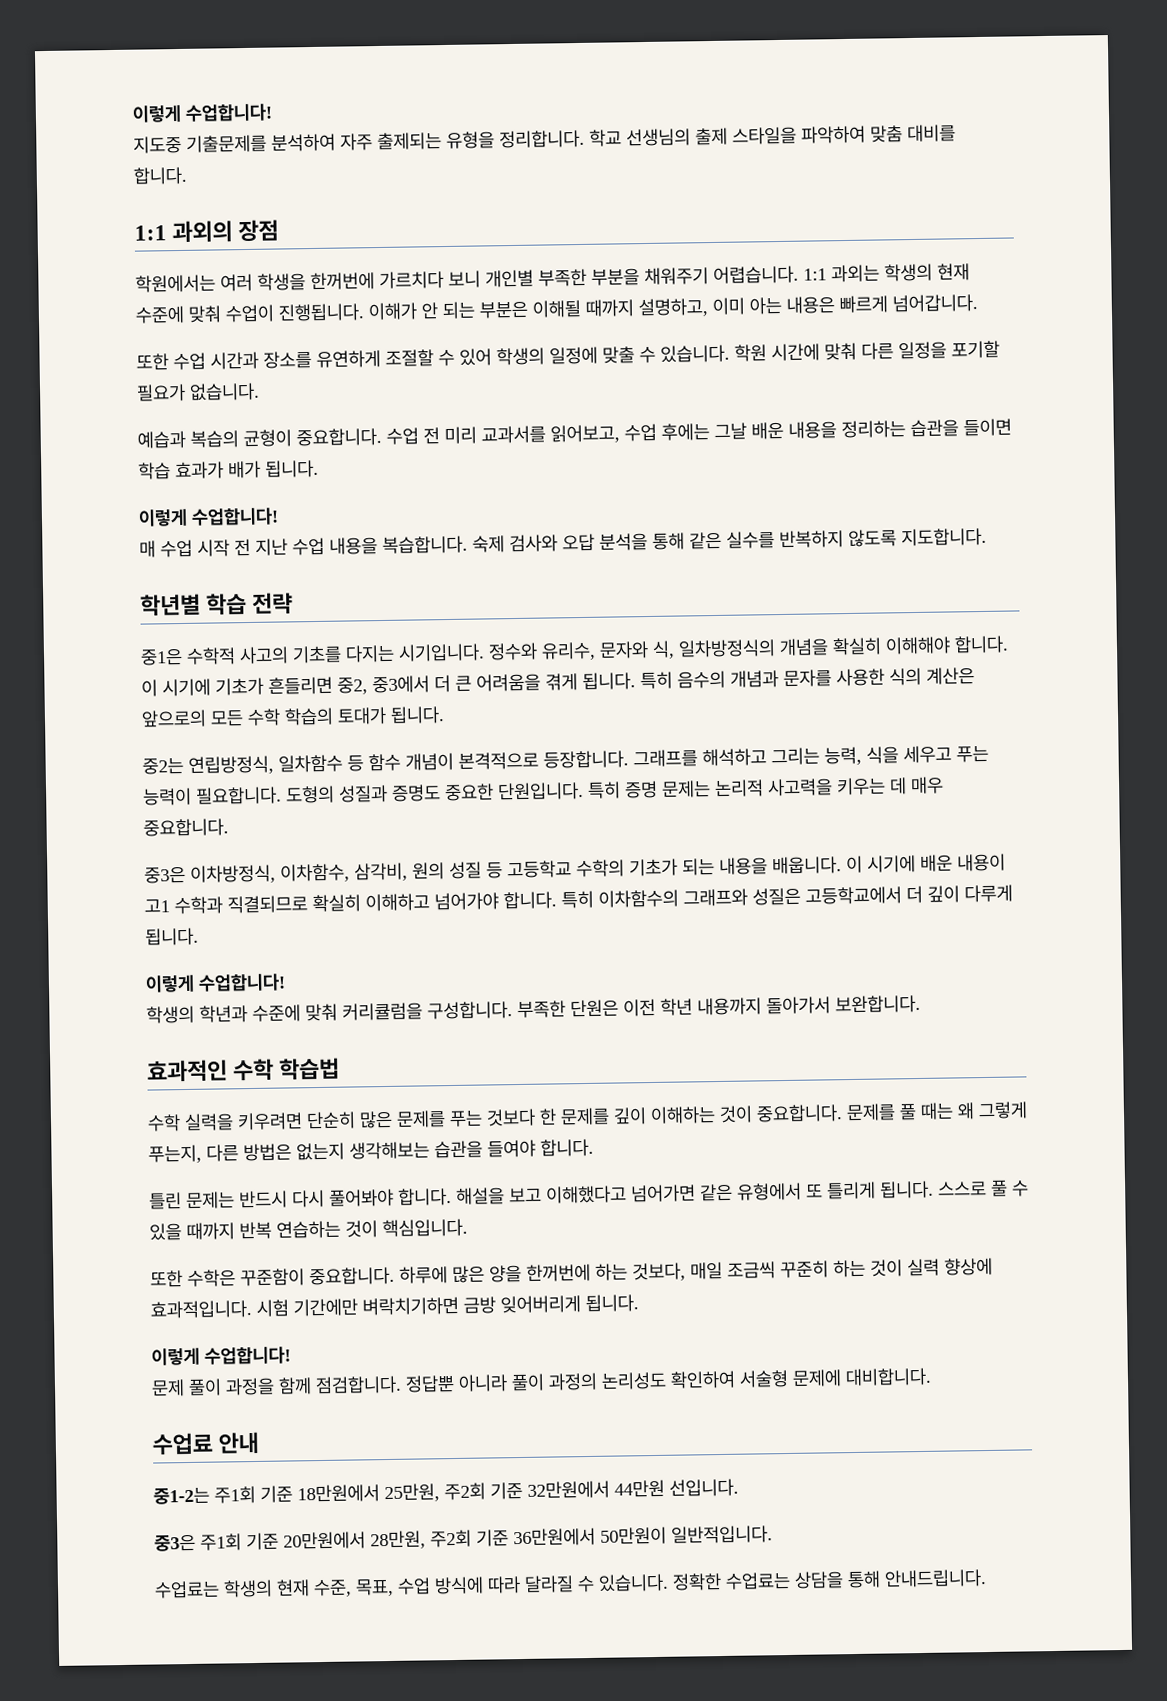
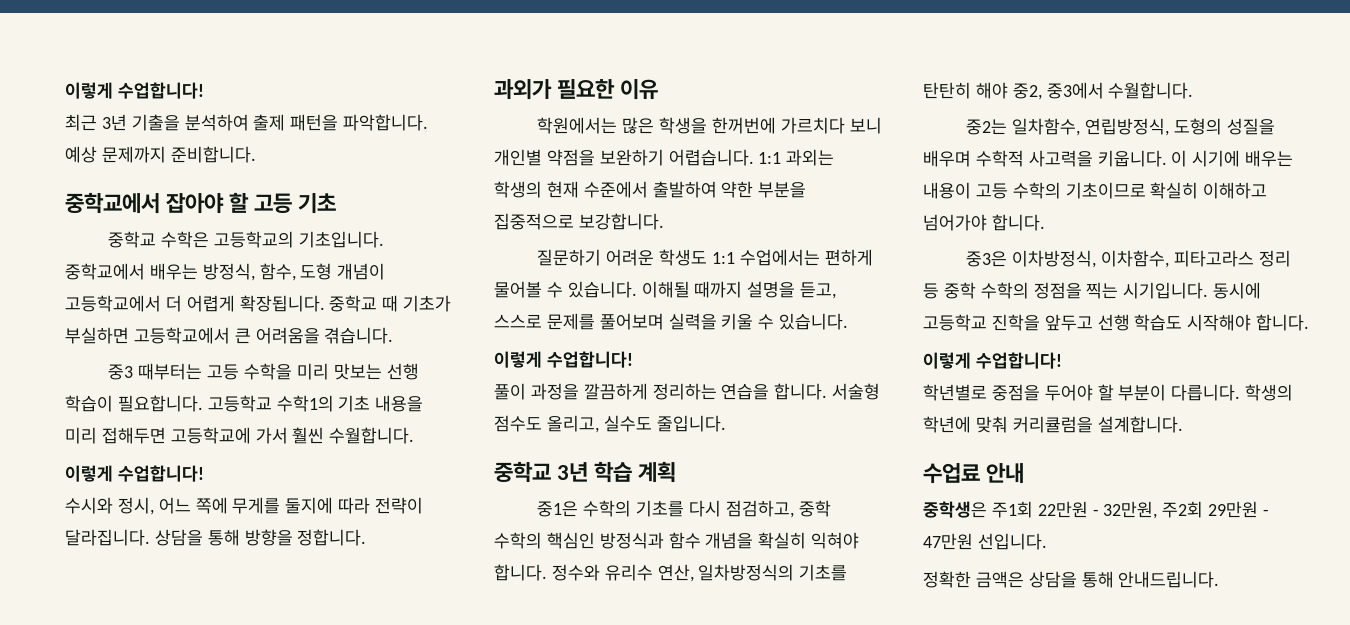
[132,103,273,123] [133,124,956,154] [133,166,187,185] [134,219,280,244] 이렇게 수업합니다! // 지도중 기출문제를 분석하여 자주 출제되는 유형을 정리합니다. 학교 선생님의 출제 스타일을 파악하여 맞춤 대비를 합니다. // 1:1 과외의 장점 -> [65,82,204,99] [65,114,429,131] [65,146,256,163] [65,192,337,214] [108,231,384,248] [65,263,386,281] [65,295,452,312] [65,327,394,344] [108,363,419,380] [65,395,424,412] [65,427,415,444] [65,465,204,482] [65,497,424,515] [65,529,367,546] [494,79,659,100] 이렇게 수업합니다! // 최근 3년 기출을 분석하여 출제 패턴을 파악합니다. 예상 문제까지 준비합니다. // 중학교에서 잡아야 할 고등 기초 // 중학교 수학은 고등학교의 기초입니다. 중학교에서 배우는 방정식, 함수, 도형 개념이 고등학교에서 더 어렵게 확장됩니다. 중학교 때 기초가 부실하면 고등학교에서 큰 어려움을 겪습니다. // 중3 때부터는 고등 수학을 미리 맛보는 선행 학습이 필요합니다. 고등학교 수학1의 기초 내용을 미리 접해두면 고등학교에 가서 훨씬 수월합니다. // 이렇게 수업합니다! // 수시와 정시, 어느 쪽에 무게를 둘지에 따라 전략이 달라집니다. 상담을 통해 방향을 정합니다. // 과외가 필요한 이유
[220,273,253,292] 여러 -> [622,117,655,134] 많은
[538,267,709,287] 부족한 부분을 채워주기 -> [546,149,664,166] 약점을 보완하기
[135,294,978,324] [136,340,1000,371] [136,382,260,402] [137,418,1012,449] [138,459,319,480] [138,507,279,527] [139,527,987,558] [140,592,294,617] [140,635,1009,666] [141,667,975,697] [141,706,445,728] [142,745,989,775] [143,776,944,806] [143,818,229,837] [144,853,1006,884] [144,884,1013,915] [145,927,199,946] [145,973,286,993] [146,994,921,1024] [147,1057,341,1083] [147,1101,1028,1132] [148,1138,594,1164] [149,1179,1029,1210] [149,1218,468,1241] [150,1257,993,1288] [150,1294,639,1319] [151,1346,291,1366] [151,1367,932,1397] [152,1431,261,1456] [153,1478,739,1505] [154,1525,773,1552] [154,1571,791,1599] 수준에 맞춰 수업이 진행됩니다. 이해가 안 되는 부분은 이해될 때까지 설명하고, 이미 아는 내용은 빠르게 넘어갑니다. // 또한 수업 시간과 장소를 유연하게 조절할 수 있어 학생의 일정에 맞출 수 있습니다. 학원 시간에 맞춰 다른 일정을 포기할 필요가 없습니다. // 예습과 복습의 균형이 중요합니다. 수업 전 미리 교과서를 읽어보고, 수업 후에는 그날 배운 내용을 정리하는 습관을 들이면 학습 효과가 배가 됩니다. // 이렇게 수업합니다! // 매 수업 시작 전 지난 수업 내용을 복습합니다. 숙제 검사와 오답 분석을 통해 같은 실수를 반복하지 않도록 지도합니다. // 학년별 학습 전략 // 중1은 수학적 사고의 기초를 다지는 시기입니다. 정수와 유리수, 문자와 식, 일차방정식의 개념을 확실히 이해해야 합니다. 이 시기에 기초가 흔들리면 중2, 중3에서 더 큰 어려움을 겪게 됩니다. 특히 음수의 개념과 문자를 사용한 식의 계산은 앞으로의 모든 수학 학습의 토대가 됩니다. // 중2는 연립방정식, 일차함수 등 함수 개념이 본격적으로 등장합니다. 그래프를 해석하고 그리는 능력, 식을 세우고 푸는 능력이 필요합니다. 도형의 성질과 증명도 중요한 단원입니다. 특히 증명 문제는 논리적 사고력을 키우는 데 매우 중요합니다. // 중3은 이차방정식, 이차함수, 삼각비, 원의 성질 등 고등학교 수학의 기초가 되는 내용을 배웁니다. 이 시기에 배운 내용이 고1 수학과 직결되므로 확실히 이해하고 넘어가야 합니다. 특히 이차함수의 그래프와 성질은 고등학교에서 더 깊이 다루게 됩니다. // 이렇게 수업합니다! // 학생의 학년과 수준에 맞춰 커리큘럼을 구성합니다. 부족한 단원은 이전 학년 내용까지 돌아가서 보완합니다. // 효과적인 수학 학습법 // 수학 실력을 키우려면 단순히 많은 문제를 푸는 것보다 한 문제를 깊이 이해하는 것이 중요합니다. 문제를 풀 때는 왜 그렇게 푸는지, 다른 방법은 없는지 생각해보는 습관을 들여야 합니다. // 틀린 문제는 반드시 다시 풀어봐야 합니다. 해설을 보고 이해했다고 넘어가면 같은 유형에서 또 틀리게 됩니다. 스스로 풀 수 있을 때까지 반복 연습하는 것이 핵심입니다. // 또한 수학은 꾸준함이 중요합니다. 하루에 많은 양을 한꺼번에 하는 것보다, 매일 조금씩 꾸준히 하는 것이 실력 향상에 효과적입니다. 시험 기간에만 벼락치기하면 금방 잊어버리게 됩니다. // 이렇게 수업합니다! // 문제 풀이 과정을 함께 점검합니다. 정답뿐 아니라 풀이 과정의 논리성도 확인하여 서술형 문제에 대비합니다. // 수업료 안내 // 중1-2는 주1회 기준 18만원에서 25만원, 주2회 기준 32만원에서 44만원 선입니다. // 중3은 주1회 기준 20만원에서 28만원, 주2회 기준 36만원에서 50만원이 일반적입니다. // 수업료는 학생의 현재 수준, 목표, 수업 방식에 따라 달라질 수 있습니다. 정확한 수업료는 -> [583,181,807,198] [494,213,664,230] [537,249,873,266] [494,281,837,299] [494,313,849,330] [494,351,633,368] [494,383,881,400] [494,415,726,433] [494,461,677,483] [537,500,831,518] [494,532,860,549] [494,564,848,582] [923,82,1194,100] [966,118,1275,136] [923,150,1294,167] [923,182,1268,199] [923,214,1045,231] [966,250,1291,268] [923,282,1262,299] [923,314,1310,331] [923,352,1062,369] [923,384,1294,401] [923,416,1183,433] [923,463,1025,484] [923,501,1270,519] [923,533,1047,550] [923,571,1024,588] 수준에서 출발하여 약한 부분을 집중적으로 보강합니다. // 질문하기 어려운 학생도 1:1 수업에서는 편하게 물어볼 수 있습니다. 이해될 때까지 설명을 듣고, 스스로 문제를 풀어보며 실력을 키울 수 있습니다. // 이렇게 수업합니다! // 풀이 과정을 깔끔하게 정리하는 연습을 합니다. 서술형 점수도 올리고, 실수도 줄입니다. // 중학교 3년 학습 계획 // 중1은 수학의 기초를 다시 점검하고, 중학 수학의 핵심인 방정식과 함수 개념을 확실히 익혀야 합니다. 정수와 유리수 연산, 일차방정식의 기초를 탄탄히 해야 중2, 중3에서 수월합니다. // 중2는 일차함수, 연립방정식, 도형의 성질을 배우며 수학적 사고력을 키웁니다. 이 시기에 배우는 내용이 고등 수학의 기초이므로 확실히 이해하고 넘어가야 합니다. // 중3은 이차방정식, 이차함수, 피타고라스 정리 등 중학 수학의 정점을 찍는 시기입니다. 동시에 고등학교 진학을 앞두고 선행 학습도 시작해야 합니다. // 이렇게 수업합니다! // 학년별로 중점을 두어야 할 부분이 다릅니다. 학생의 학년에 맞춰 커리큘럼을 설계합니다. // 수업료 안내 // 중학생은 주1회 22만원 - 32만원, 주2회 29만원 - 47만원 선입니다. // 정확한 금액은

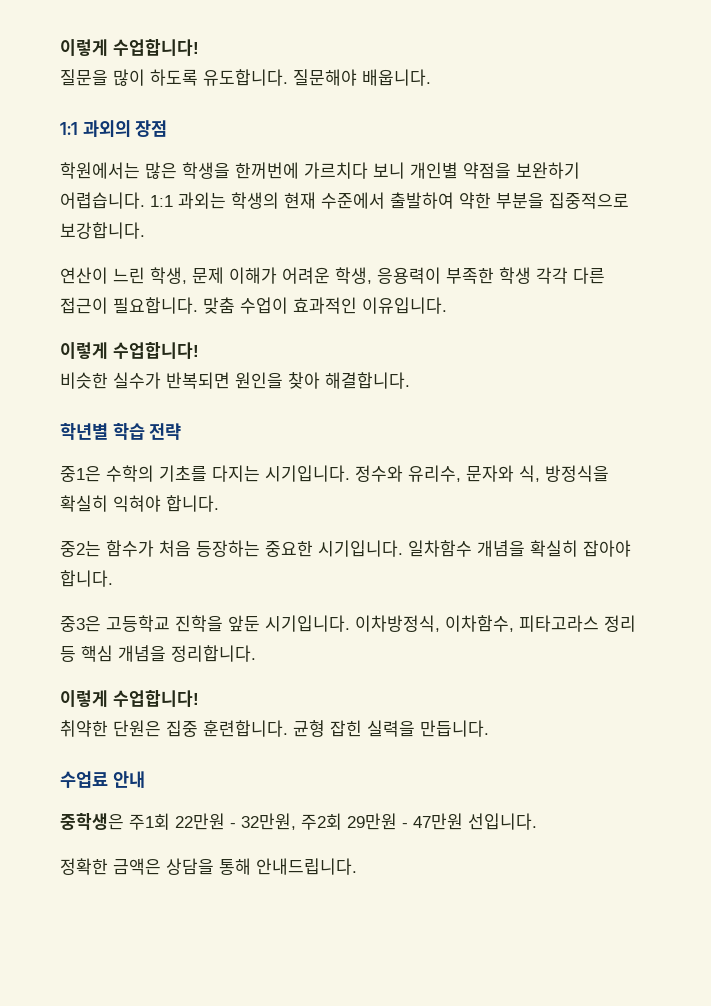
[65,82,204,99] [65,114,429,131] [65,146,256,163] [65,192,337,214] [108,231,384,248] [65,263,386,281] [65,295,452,312] [65,327,394,344] [108,363,419,380] [65,395,424,412] [65,427,415,444] [65,465,204,482] [65,497,424,515] [65,529,367,546] [494,79,659,100] 이렇게 수업합니다! // 최근 3년 기출을 분석하여 출제 패턴을 파악합니다. 예상 문제까지 준비합니다. // 중학교에서 잡아야 할 고등 기초 // 중학교 수학은 고등학교의 기초입니다. 중학교에서 배우는 방정식, 함수, 도형 개념이 고등학교에서 더 어렵게 확장됩니다. 중학교 때 기초가 부실하면 고등학교에서 큰 어려움을 겪습니다. // 중3 때부터는 고등 수학을 미리 맛보는 선행 학습이 필요합니다. 고등학교 수학1의 기초 내용을 미리 접해두면 고등학교에 가서 훨씬 수월합니다. // 이렇게 수업합니다! // 수시와 정시, 어느 쪽에 무게를 둘지에 따라 전략이 달라집니다. 상담을 통해 방향을 정합니다. // 과외가 필요한 이유 -> [60,39,199,56] [60,69,431,86] [60,120,168,138] 이렇게 수업합니다! // 질문을 많이 하도록 유도합니다. 질문해야 배웁니다. // 1:1 과외의 장점
[537,249,873,266] [494,281,837,299] [494,313,849,330] [494,351,633,368] [494,383,881,400] [494,415,726,433] [494,461,677,483] [537,500,831,518] [494,532,860,549] [494,564,848,582] [923,82,1194,100] [966,118,1275,136] [923,150,1294,167] [923,182,1268,199] [923,214,1045,231] [966,251,1008,267] 질문하기 어려운 학생도 1:1 수업에서는 편하게 물어볼 수 있습니다. 이해될 때까지 설명을 듣고, 스스로 문제를 풀어보며 실력을 키울 수 있습니다. // 이렇게 수업합니다! // 풀이 과정을 깔끔하게 정리하는 연습을 합니다. 서술형 점수도 올리고, 실수도 줄입니다. // 중학교 3년 학습 계획 // 중1은 수학의 기초를 다시 점검하고, 중학 수학의 핵심인 방정식과 함수 개념을 확실히 익혀야 합니다. 정수와 유리수 연산, 일차방정식의 기초를 탄탄히 해야 중2, 중3에서 수월합니다. // 중2는 일차함수, 연립방정식, 도형의 성질을 배우며 수학적 사고력을 키웁니다. 이 시기에 배우는 내용이 고등 수학의 기초이므로 확실히 이해하고 넘어가야 합니다. // 중3은 -> [60,267,605,284] [60,297,447,314] [60,342,199,359] [60,372,410,389] [60,423,182,440] [60,465,609,482] [60,495,219,512] [60,540,631,557] [60,570,113,587] [60,615,350,632] 연산이 느린 학생, 문제 이해가 어려운 학생, 응용력이 부족한 학생 각각 다른 접근이 필요합니다. 맞춤 수업이 효과적인 이유입니다. // 이렇게 수업합니다! // 비슷한 실수가 반복되면 원인을 찾아 해결합니다. // 학년별 학습 전략 // 중1은 수학의 기초를 다지는 시기입니다. 정수와 유리수, 문자와 식, 방정식을 확실히 익혀야 합니다. // 중2는 함수가 처음 등장하는 중요한 시기입니다. 일차함수 개념을 확실히 잡아야 합니다. // 중3은 고등학교 진학을 앞둔 시기입니다.
[943,282,1262,299] [923,314,1310,331] [923,352,1062,369] [923,384,1294,401] [923,416,1183,433] 중학 수학의 정점을 찍는 시기입니다. 동시에 고등학교 진학을 앞두고 선행 학습도 시작해야 합니다. // 이렇게 수업합니다! // 학년별로 중점을 두어야 할 부분이 다릅니다. 학생의 학년에 맞춰 커리큘럼을 설계합니다. -> [81,645,256,662] [60,690,199,707] [60,720,489,737] 핵심 개념을 정리합니다. // 이렇게 수업합니다! // 취약한 단원은 집중 훈련합니다. 균형 잡힌 실력을 만듭니다.

